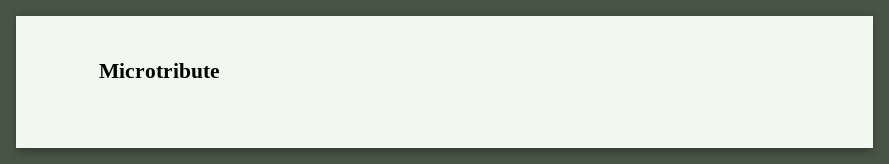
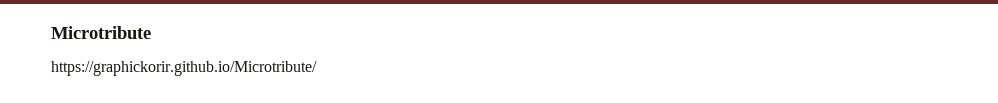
(220, 70) none -> [51,61,317,76] // https://graphickorir.github.io/Microtribute/

